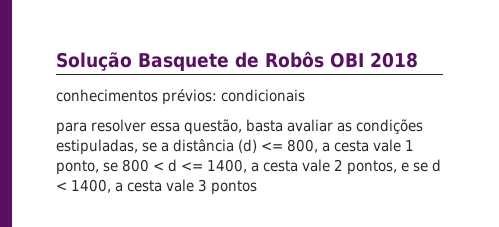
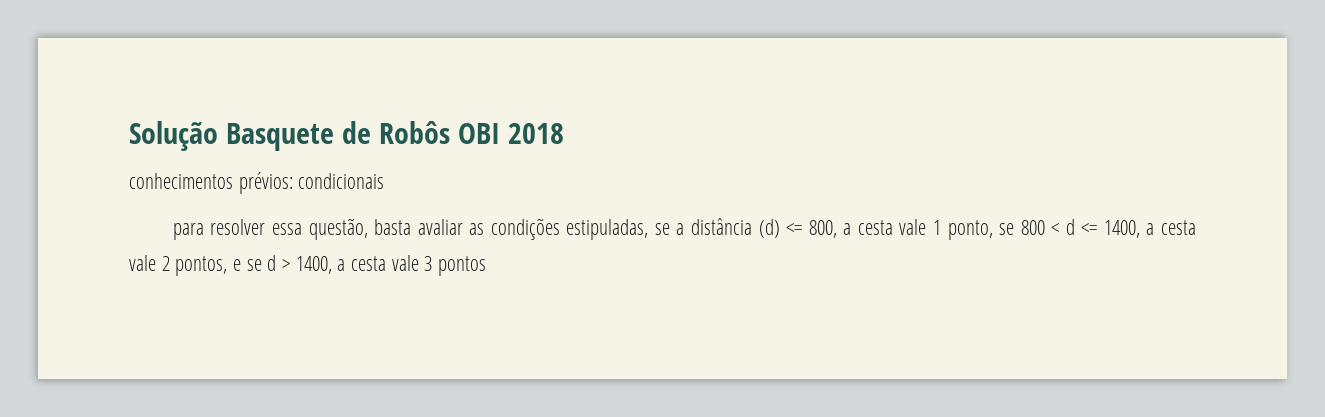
[56,182,67,191] < -> [282,259,291,271] >

